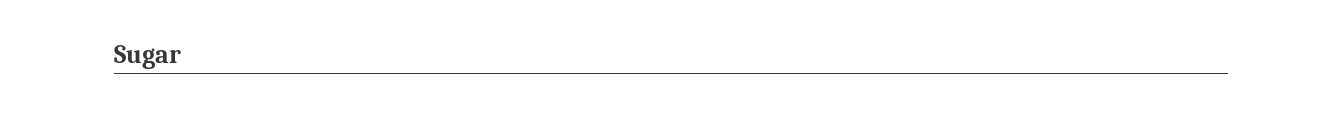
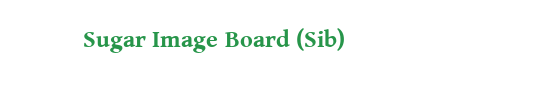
(181, 57) none -> [152,28,346,53] Image Board (Sib)

